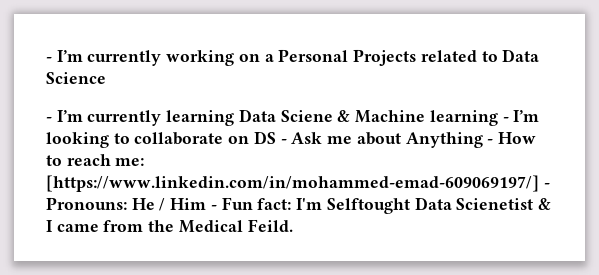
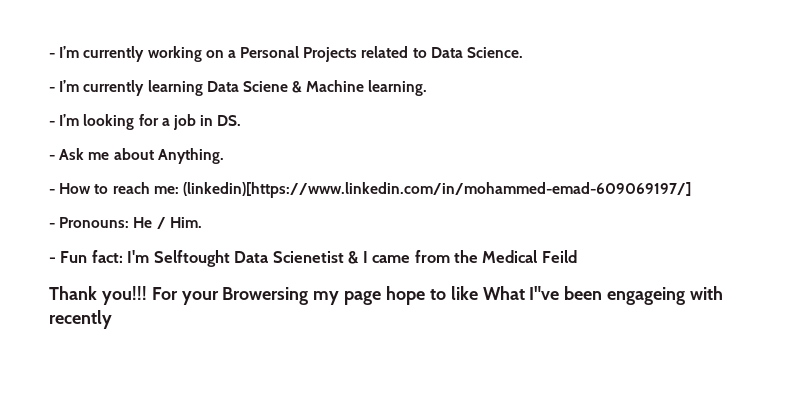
[46,72,106,84] Science -> [467,47,524,58] Science.
[429,110,498,126] learning -> [368,80,428,96] learning. //
[113,131,276,145] to collaborate on DS -> [138,114,242,130] for a job in DS. //
[405,132,483,148] Anything -> [157,148,224,164] Anything. //
[46,175,539,192] [https://www.linkedin.com/in/mohammed-emad-609069197/] -> [182,182,691,198] (linkedin)[https://www.linkedin.com/in/mohammed-emad-609069197/] //
[170,198,207,210] Him -> [169,217,202,228] Him. //
[247,219,293,232] Feild. -> [541,250,577,263] [49,286,724,305] [49,310,112,329] Feild // Thank you!!! For your Browersing my page hope to like What I"ve been engageing with recently

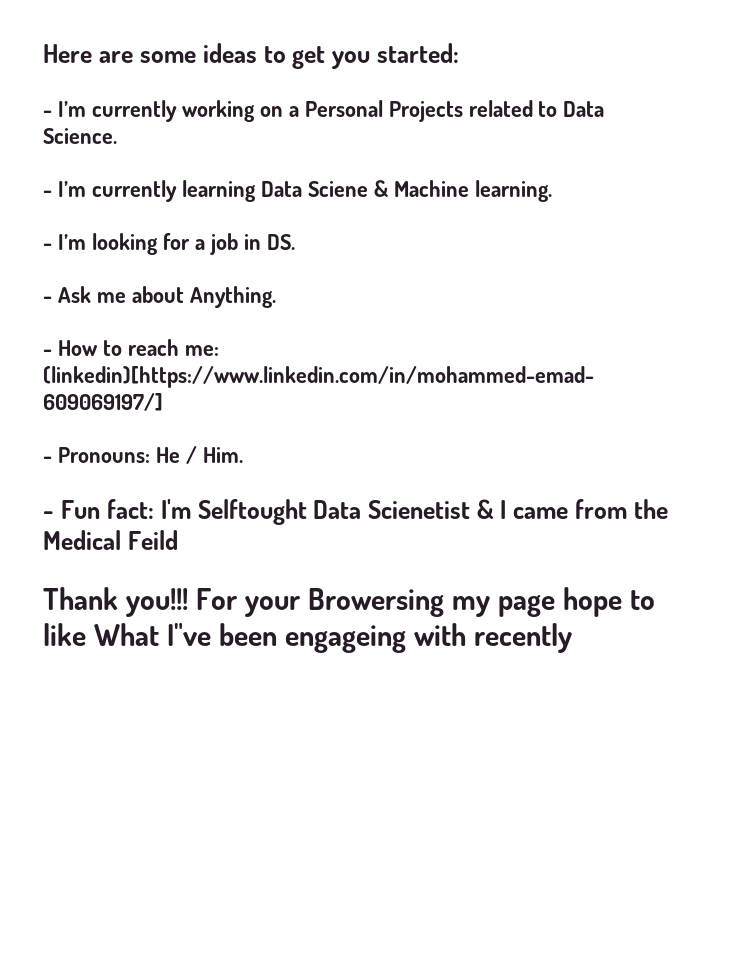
(49, 55) none -> [43,43,460,69] Here are some ideas to get you started: //

